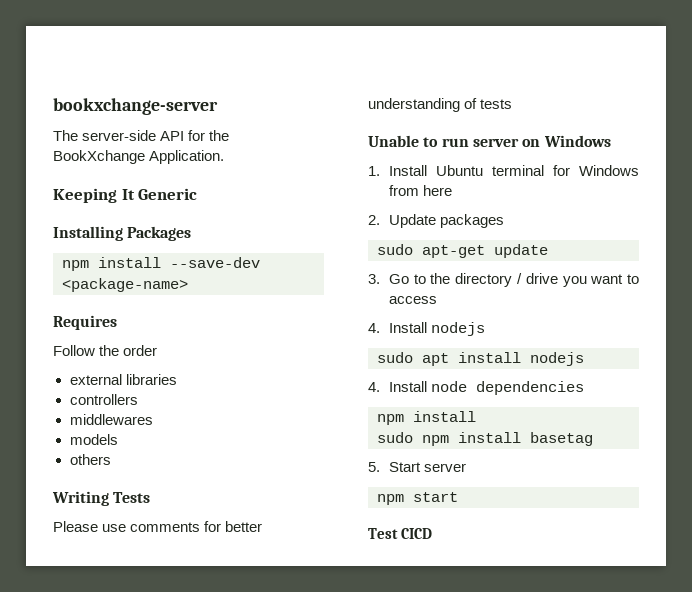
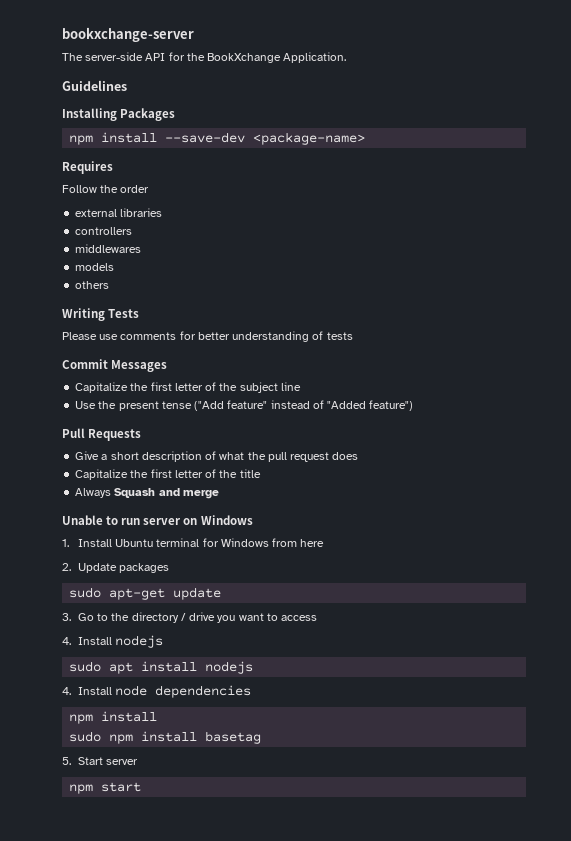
[53,188,198,203] Keeping It Generic -> [62,80,127,91] Guidelines
(513, 104) none -> [62,359,168,372] [75,382,301,393] [75,400,414,411] [62,428,142,441] [75,451,359,462] [75,469,261,480] [75,488,219,499] // Commit Messages // Capitalize the first letter of the subject line // Use the present tense ("Add feature" instead of "Added feature") // Pull Requests // Give a short description of what the pull request does // Capitalize the first letter of the title // Always Squash and merge
[368,528,433,539] // Test CICD -> (142, 787) none

